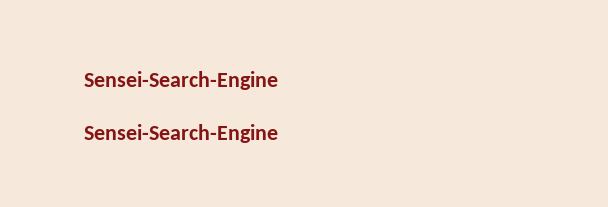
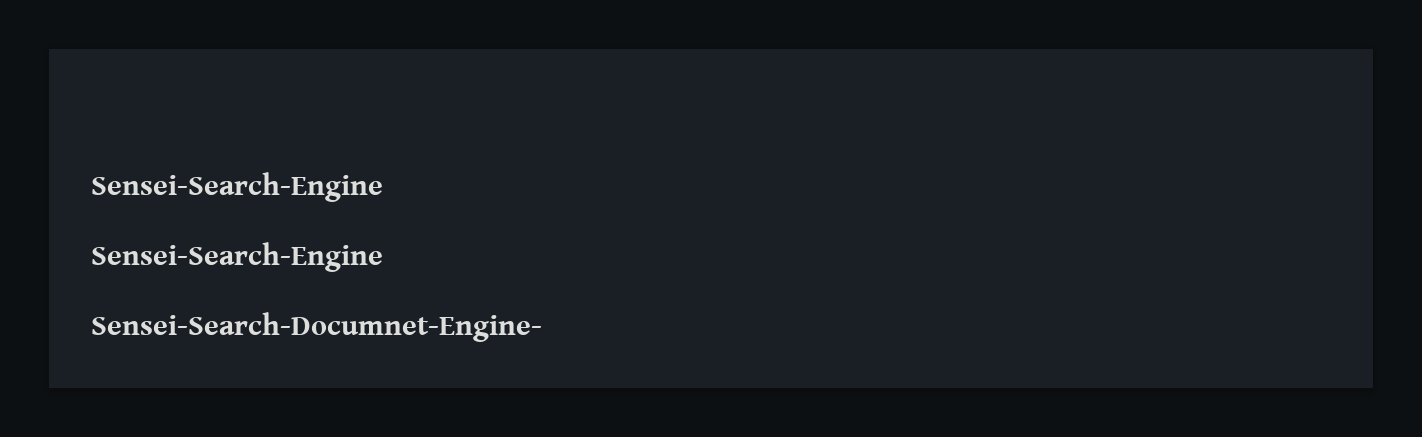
(278, 133) none -> [91,312,542,342] // Sensei-Search-Documnet-Engine-

